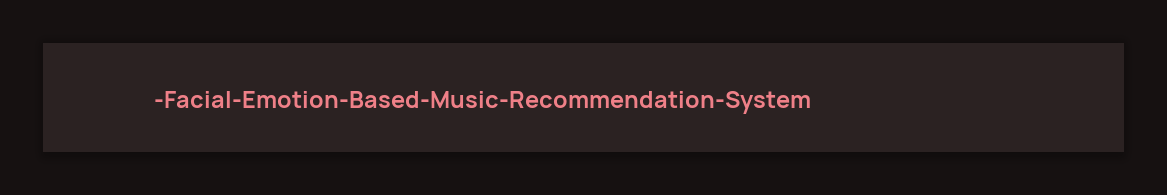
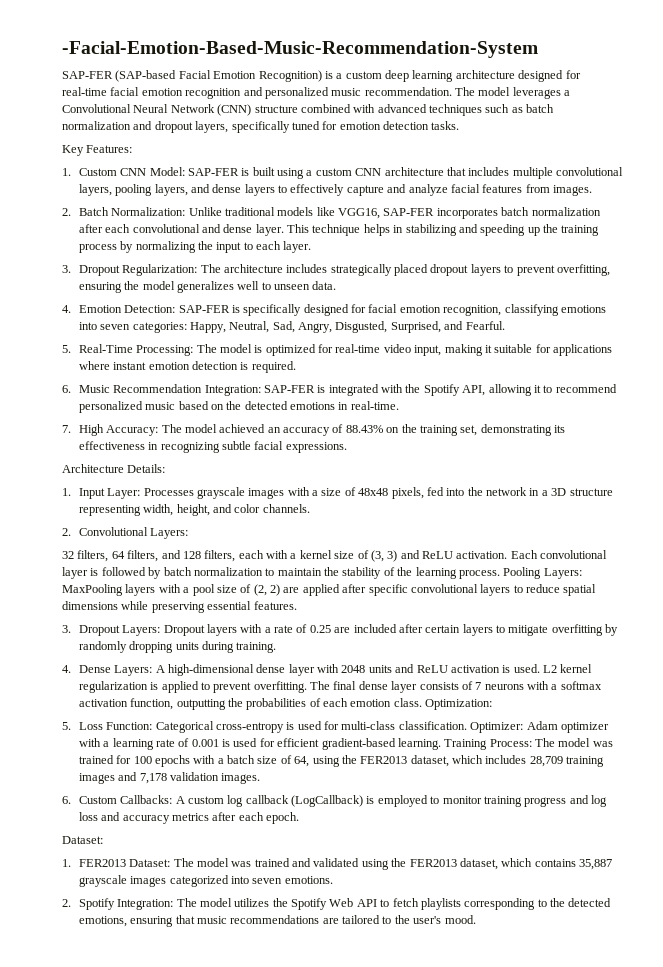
(811, 102) none -> [62,70,581,82] [62,87,571,99] [62,104,555,116] [62,121,460,133] [62,145,133,156] [62,167,624,179] [78,184,593,196] [62,207,601,219] [78,224,600,236] [78,241,312,253] [62,264,610,276] [78,281,337,293] [62,304,606,316] [78,321,505,333] [62,344,613,356] [78,361,296,373] [62,384,617,396] [78,401,399,413] [62,424,566,436] [78,441,347,453] [62,464,166,473] [62,487,613,499] [78,504,310,516] [62,527,189,539] [62,550,608,562] [62,567,582,579] [62,584,597,596] [62,601,297,613] [62,624,619,636] [78,641,277,653] [62,664,593,676] [78,681,602,693] [78,698,493,710] [62,721,609,733] [78,738,613,750] [78,755,605,767] [78,772,261,784] [62,795,608,807] [78,812,300,824] [62,836,103,844] [62,858,613,870] [78,875,333,887] [62,898,612,910] [78,915,476,927] // SAP-FER (SAP-based Facial Emotion Recognition) is a custom deep learning architecture designed for real-time facial emotion recognition and personalized music recommendation. The model leverages a Convolutional Neural Network (CNN) structure combined with advanced techniques such as batch normalization and dropout layers, specifically tuned for emotion detection tasks. // Key Features: // 1. Custom CNN Model: SAP-FER is built using a custom CNN architecture that includes multiple convolutional layers, pooling layers, and dense layers to effectively capture and analyze facial features from images. // 2. Batch Normalization: Unlike traditional models like VGG16, SAP-FER incorporates batch normalization after each convolutional and dense layer. This technique helps in stabilizing and speeding up the training process by normalizing the input to each layer. // 3. Dropout Regularization: The architecture includes strategically placed dropout layers to prevent overfitting, ensuring the model generalizes well to unseen data. // 4. Emotion Detection: SAP-FER is specifically designed for facial emotion recognition, classifying emotions into seven categories: Happy, Neutral, Sad, Angry, Disgusted, Surprised, and Fearful. // 5. Real-Time Processing: The model is optimized for real-time video input, making it suitable for applications where instant emotion detection is required. // 6. Music Recommendation Integration: SAP-FER is integrated with the Spotify API, allowing it to recommend personalized music based on the detected emotions in real-time. // 7. High Accuracy: The model achieved an accuracy of 88.43% on the training set, demonstrating its effectiveness in recognizing subtle facial expressions. // Architecture Details: // 1. Input Layer: Processes grayscale images with a size of 48x48 pixels, fed into the network in a 3D structure representing width, height, and color channels. // 2. Convolutional Layers: // 32 filters, 64 filters, and 128 filters, each with a kernel size of (3, 3) and ReLU activation. Each convolutional layer is followed by batch normalization to maintain the stability of the learning process. Pooling Layers: MaxPooling layers with a pool size of (2, 2) are applied after specific convolutional layers to reduce spatial dimensions while preserving essential features. // 3. Dropout Layers: Dropout layers with a rate of 0.25 are included after certain layers to mitigate overfitting by randomly dropping units during training. // 4. Dense Layers: A high-dimensional dense layer with 2048 units and ReLU activation is used. L2 kernel regularization is applied to prevent overfitting. The final dense layer consists of 7 neurons with a softmax activation function, outputting the probabilities of each emotion class. Optimization: // 5. Loss Function: Categorical cross-entropy is used for multi-class classification. Optimizer: Adam optimizer with a learning rate of 0.001 is used for efficient gradient-based learning. Training Process: The model was trained for 100 epochs with a batch size of 64, using the FER2013 dataset, which includes 28,709 training images and 7,178 validation images. // 6. Custom Callbacks: A custom log callback (LogCallback) is employed to monitor training progress and log loss and accuracy metrics after each epoch. // Dataset: // 1. FER2013 Dataset: The model was trained and validated using the FER2013 dataset, which contains 35,887 grayscale images categorized into seven emotions. // 2. Spotify Integration: The model utilizes the Spotify Web API to fetch playlists corresponding to the detected emotions, ensuring that music recommendations are tailored to the user's mood.

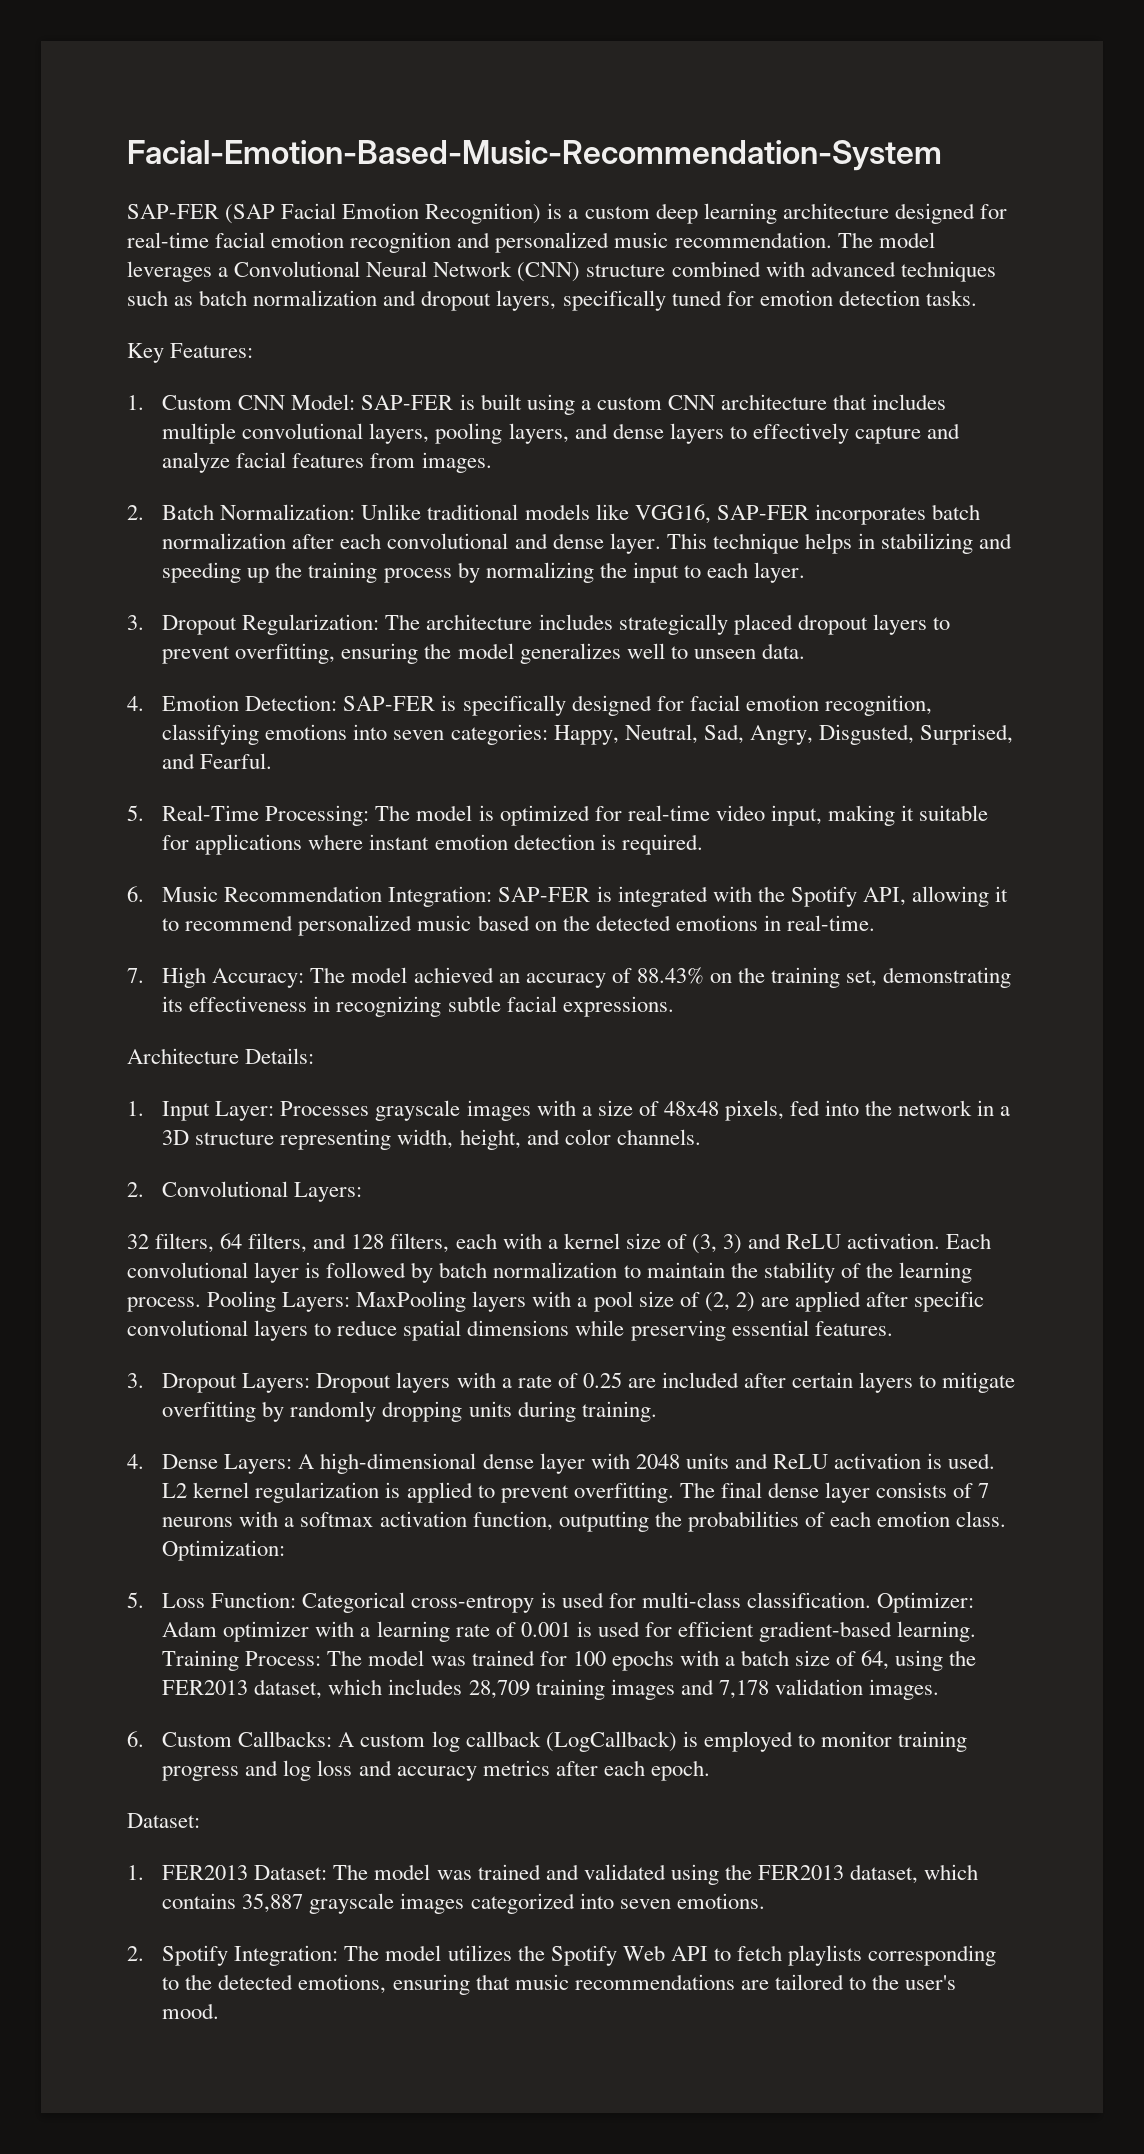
[62,41,538,58] [62,70,177,82] -Facial-Emotion-Based-Music-Recommendation-System // SAP-FER (SAP-based -> [127,140,942,171] [127,204,276,224] Facial-Emotion-Based-Music-Recommendation-System // SAP-FER (SAP

